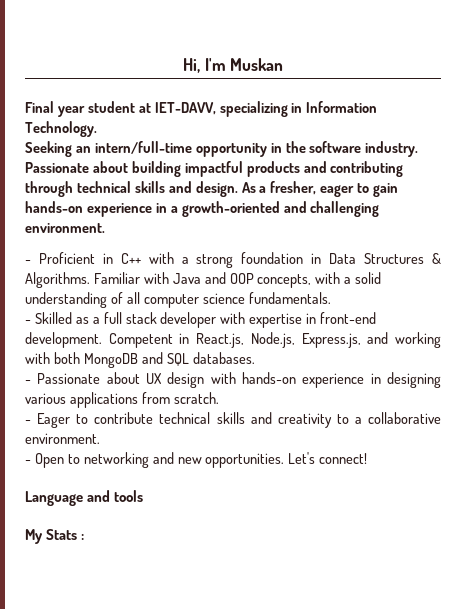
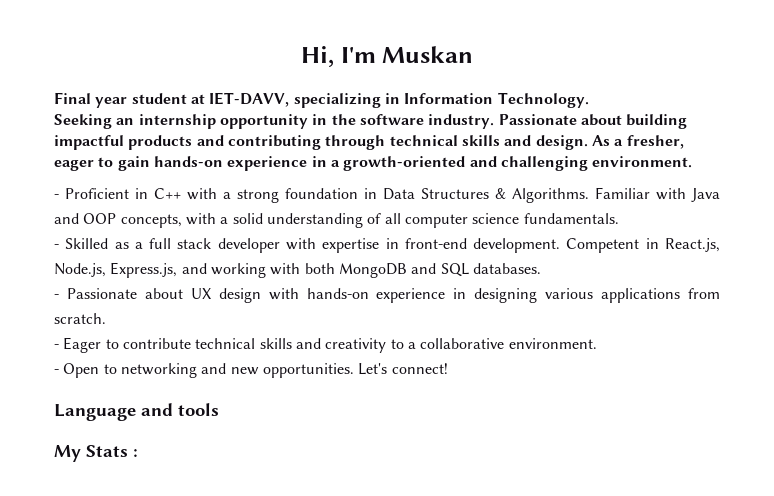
[94,141,192,154] intern/full-time -> [138,114,216,129] internship

